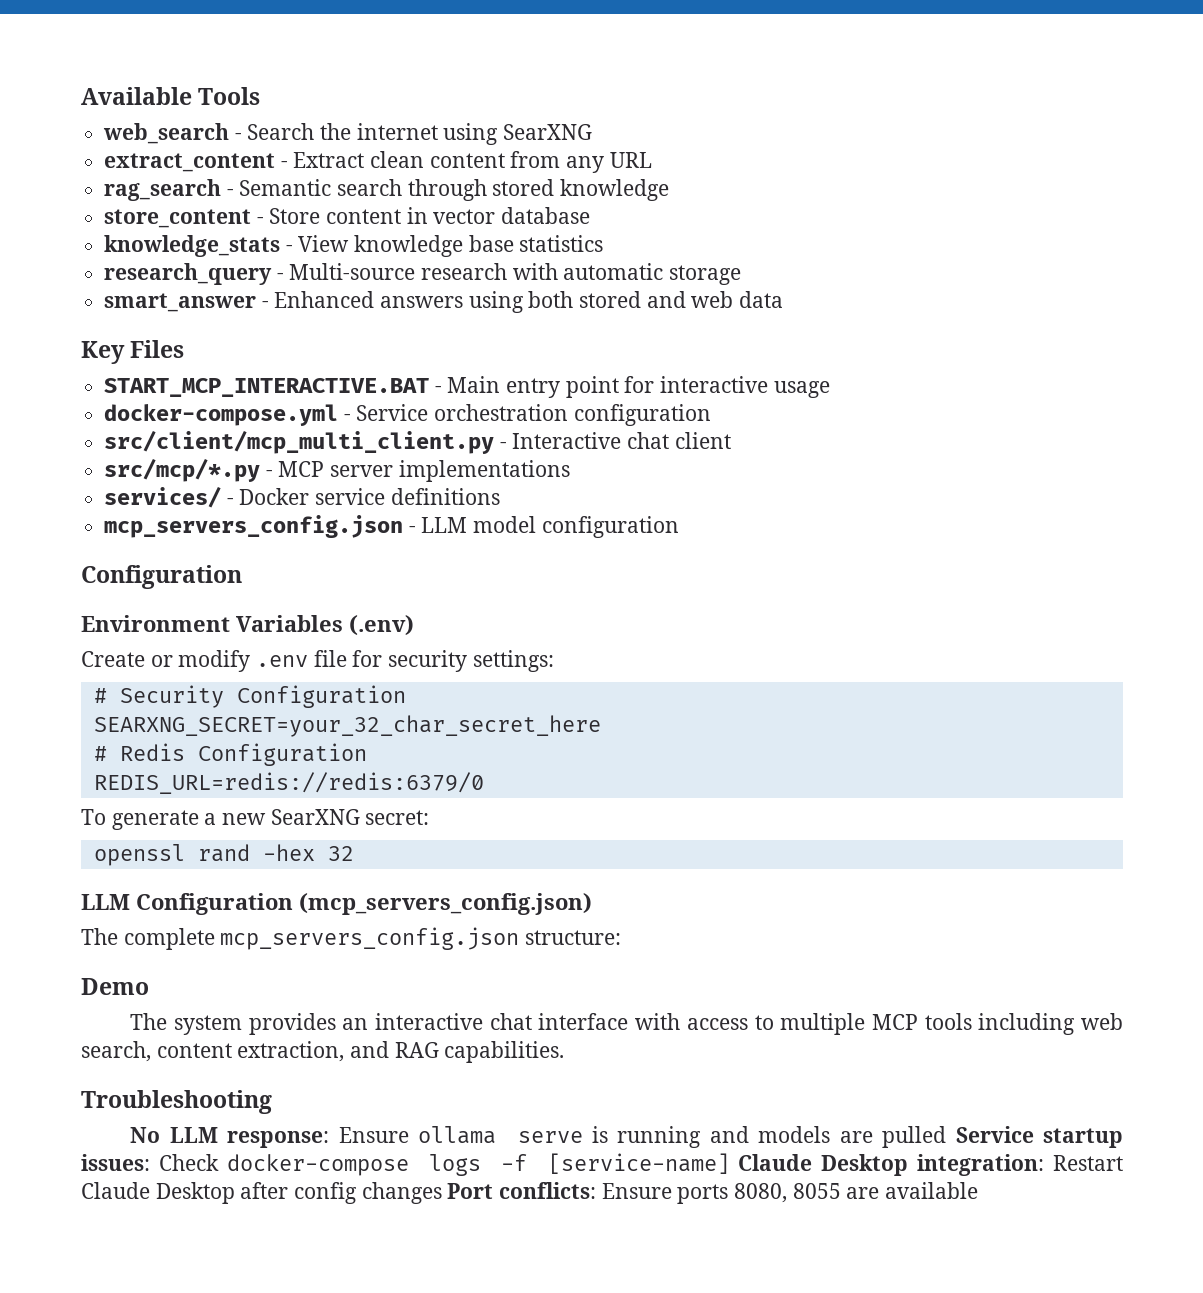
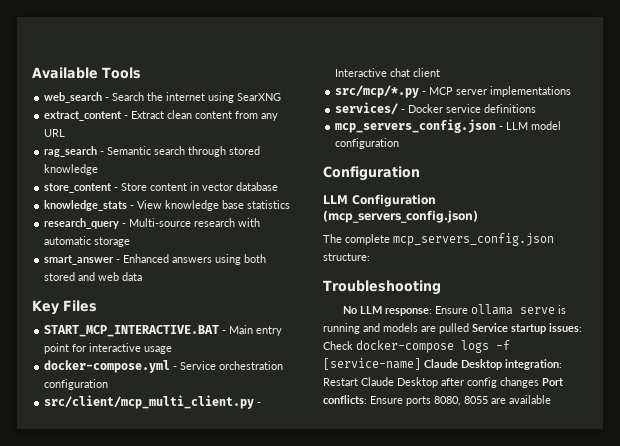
[81,615,414,636] [81,650,554,672] [93,685,406,708] [93,715,601,737] [93,743,367,766] [93,772,484,794] [81,809,430,830] [93,844,354,866] // Environment Variables (.env) // Create or modify .env file for security settings: // # Security Configuration // SEARXNG_SECRET=your_32_char_secret_here // # Redis Configuration // REDIS_URL=redis://redis:6379/0 // To generate a new SearXNG secret: // openssl rand -hex 32 -> (420, 173) none
[81,978,149,995] [130,1013,1123,1035] [81,1041,565,1063] // Demo // The system provides an interactive chat interface with access to multiple MCP tools including web search, content extraction, and RAG capabilities. -> (370, 257) none

